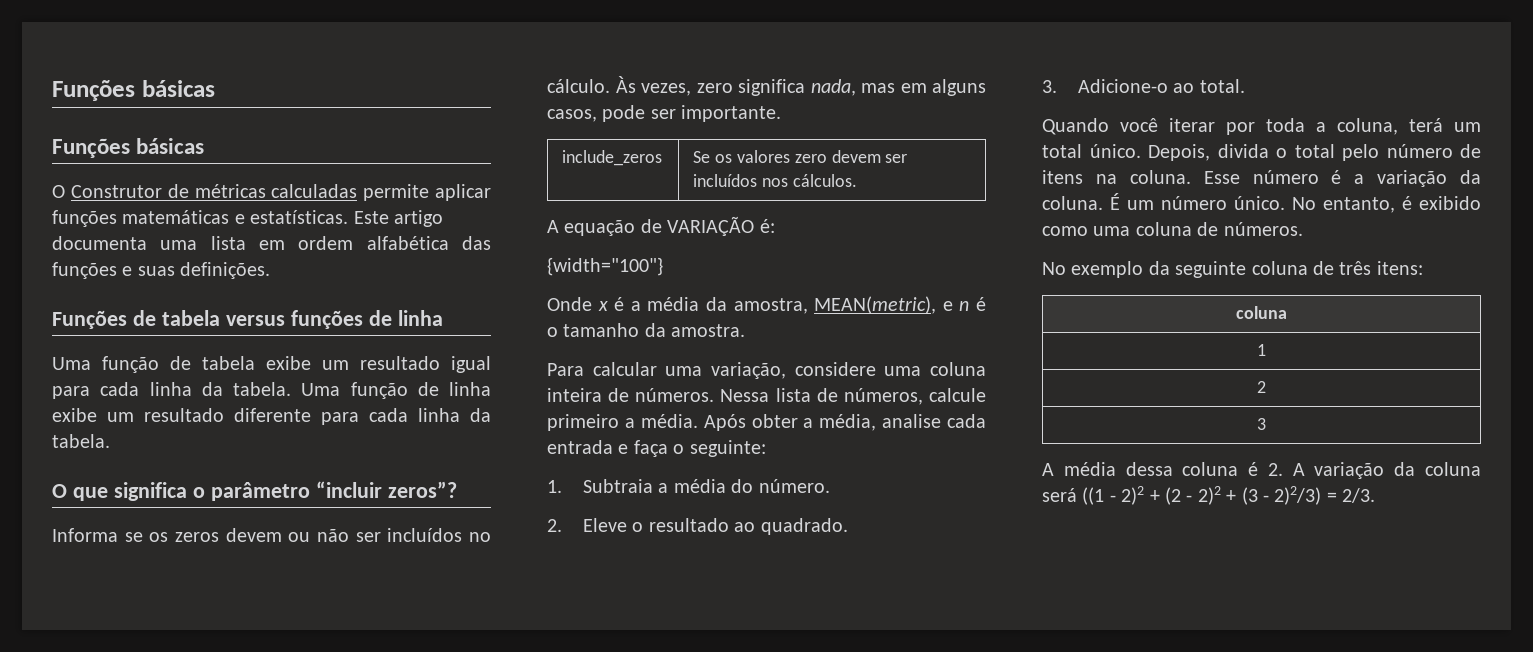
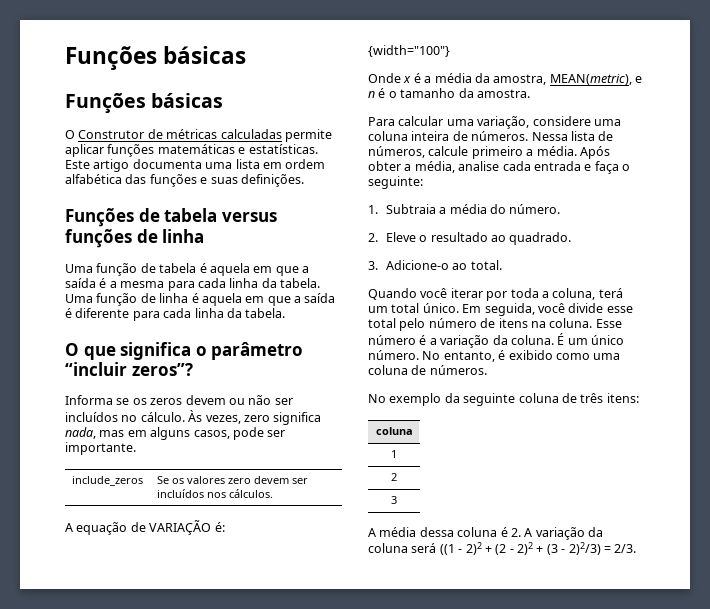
[266,356,491,373] exibe um resultado igual -> [199,263,309,276] [65,278,165,288] é aquela em que a saída é a mesma
[52,408,224,422] exibe um resultado -> [191,293,336,306] [65,308,72,318] é aquela em que a saída é
[1148,144,1287,161] Depois, divida o -> [462,303,633,316] Em seguida, você divide esse
[1161,196,1285,210] número único. -> [591,335,624,345] [368,350,419,360] único número.

